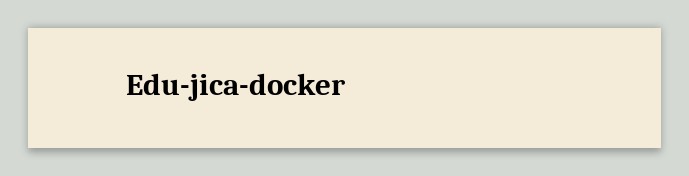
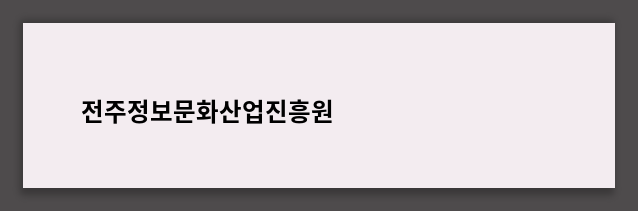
[126,73,346,101] Edu-jica-docker -> [81,99,334,124] 전주정보문화산업진흥원

